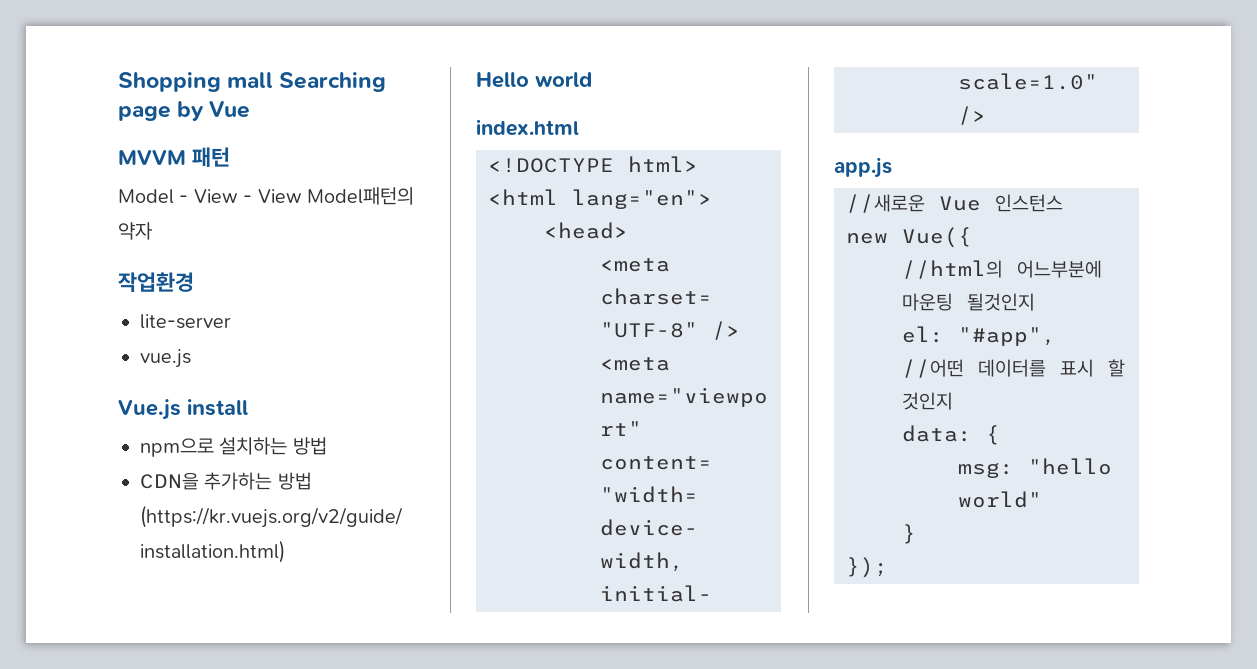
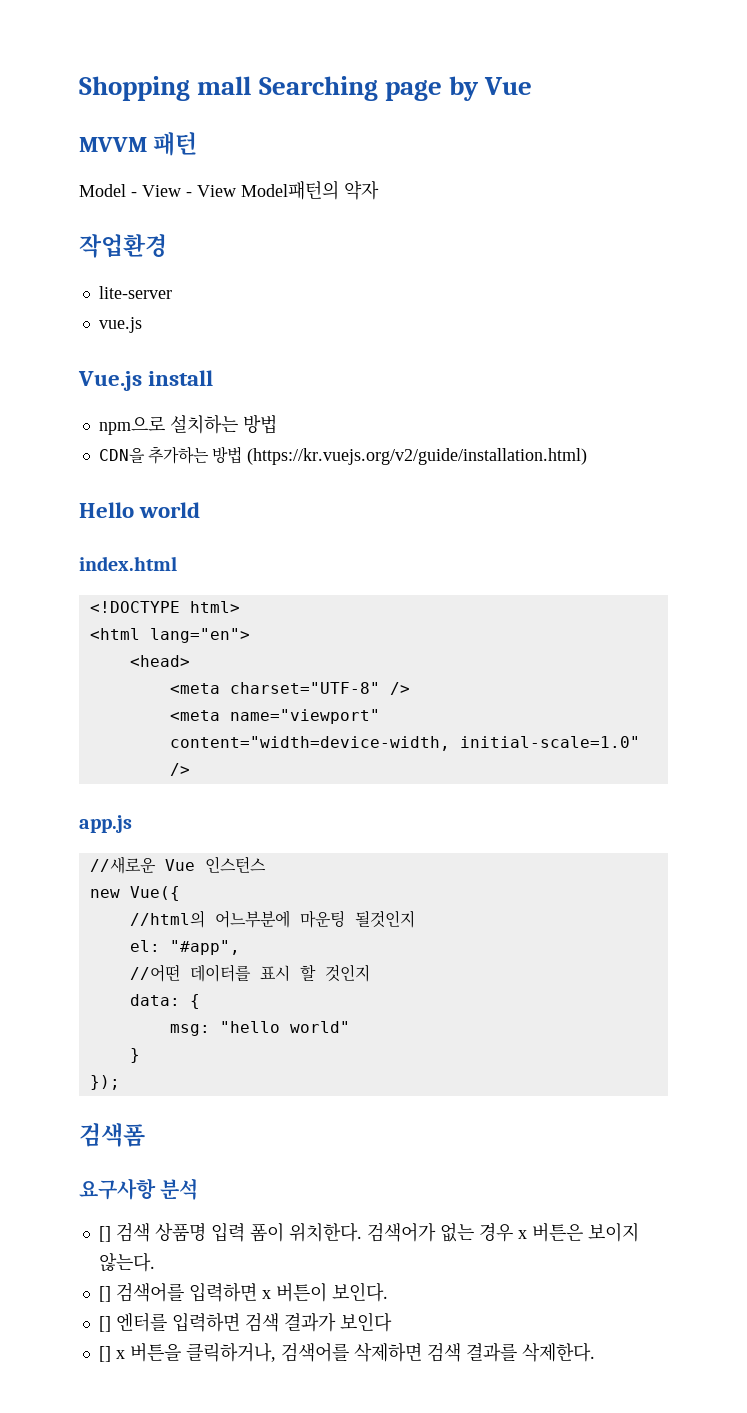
(888, 567) none -> [79,1123,145,1147] [79,1178,199,1200] [98,1222,639,1242] [98,1252,155,1272] [98,1282,388,1302] [98,1312,392,1332] [98,1342,595,1362] // 검색폼 // 요구사항 분석 // [] 검색 상품명 입력 폼이 위치한다. 검색어가 없는 경우 x 버튼은 보이지 않는다. // [] 검색어를 입력하면 x 버튼이 보인다. // [] 엔터를 입력하면 검색 결과가 보인다 // [] x 버튼을 클릭하거나, 검색어를 삭제하면 검색 결과를 삭제한다.

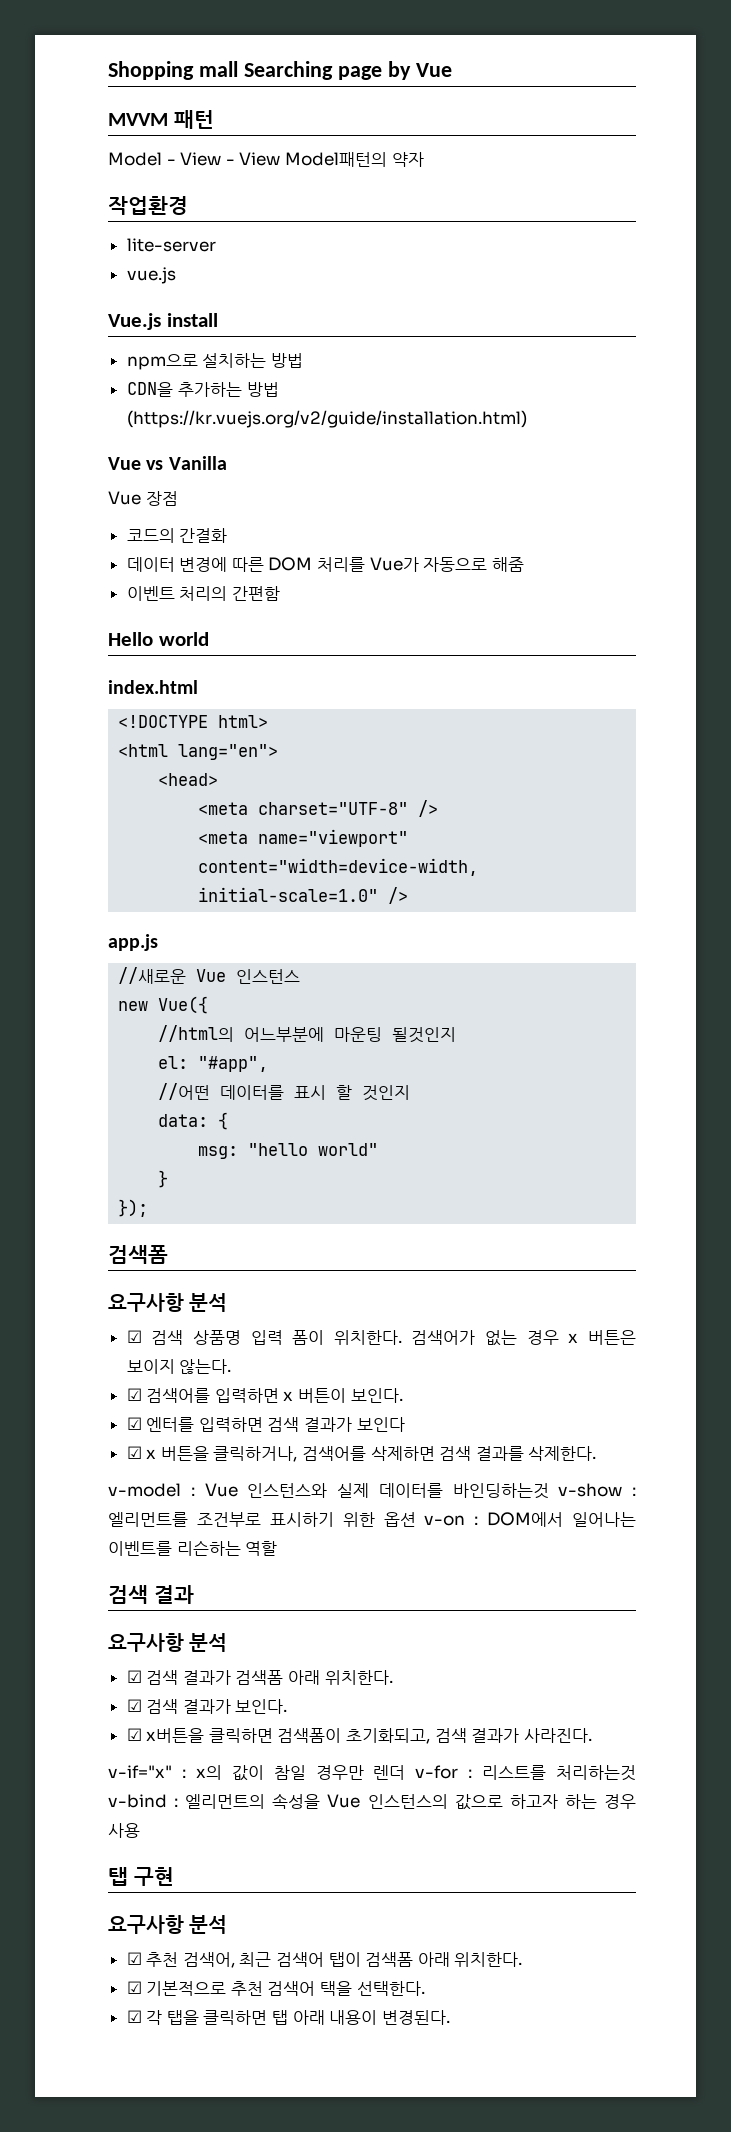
(588, 456) none -> [108,456,227,470] [108,491,178,506] [126,528,228,543] [126,557,524,572] [126,586,280,601] // Vue vs Vanilla // Vue 장점 // 코드의 간결화 // 데이터 변경에 따른 DOM 처리를 Vue가 자동으로 해줌 // 이벤트 처리의 간편함
[98,1226,111,1242] [] -> [126,1330,142,1343] ☑
[98,1286,111,1302] [] -> [126,1388,142,1401] ☑
[98,1316,111,1332] [] -> [126,1417,142,1430] ☑
[98,1346,111,1362] [] -> [126,1446,142,1459] ☑
(595, 1352) none -> [108,1483,636,1499] [108,1512,636,1527] [108,1540,278,1556] [108,1585,194,1604] [108,1633,228,1652] [126,1670,393,1685] [126,1699,288,1714] [126,1728,592,1744] [108,1765,636,1781] [108,1793,636,1810] [108,1823,140,1838] [108,1867,174,1886] [108,1915,228,1934] [126,1952,523,1968] [126,1981,425,1996] [126,2010,450,2025] // v-model : Vue 인스턴스와 실제 데이터를 바인딩하는것 v-show : 엘리먼트를 조건부로 표시하기 위한 옵션 v-on : DOM에서 일어나는 이벤트를 리슨하는 역할 // 검색 결과 // 요구사항 분석 // ☑ 검색 결과가 검색폼 아래 위치한다. // ☑ 검색 결과가 보인다. // ☑ x버튼을 클릭하면 검색폼이 초기화되고, 검색 결과가 사라진다. // v-if="x" : x의 값이 참일 경우만 렌더 v-for : 리스트를 처리하는것 v-bind : 엘리먼트의 속성을 Vue 인스턴스의 값으로 하고자 하는 경우 사용 // 탭 구현 // 요구사항 분석 // ☑ 추천 검색어, 최근 검색어 탭이 검색폼 아래 위치한다. // ☑ 기본적으로 추천 검색어 택을 선택한다. // ☑ 각 탭을 클릭하면 탭 아래 내용이 변경된다.

